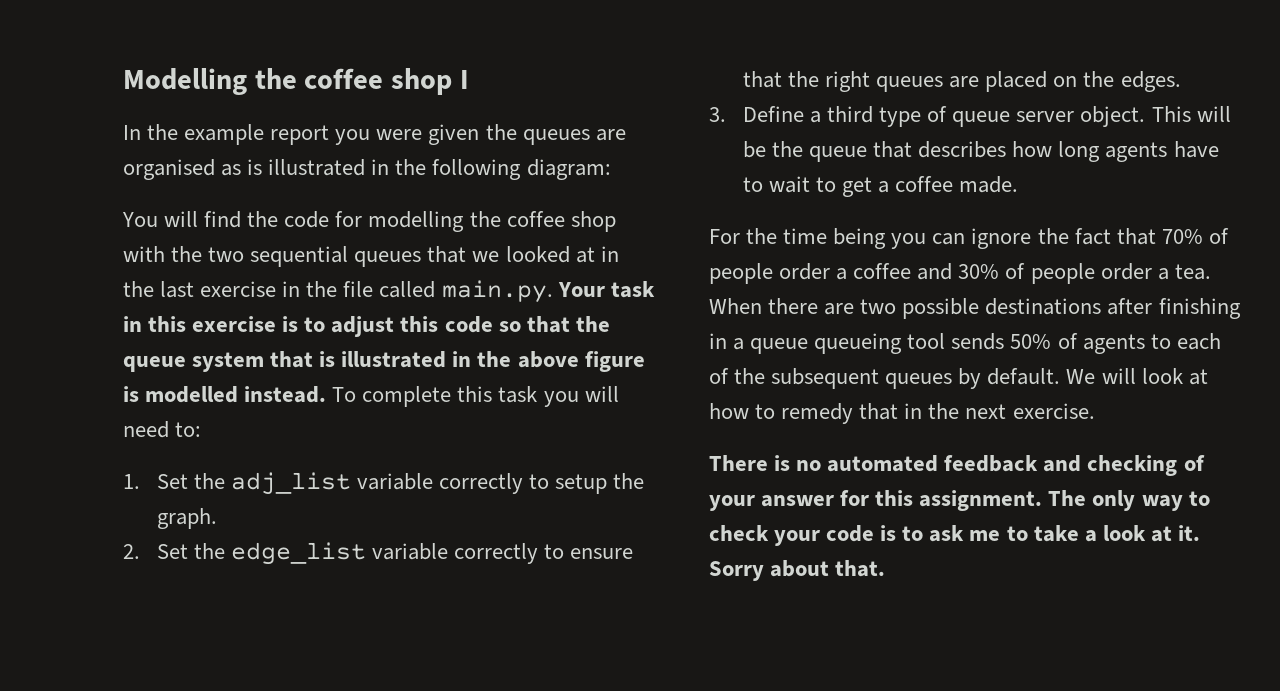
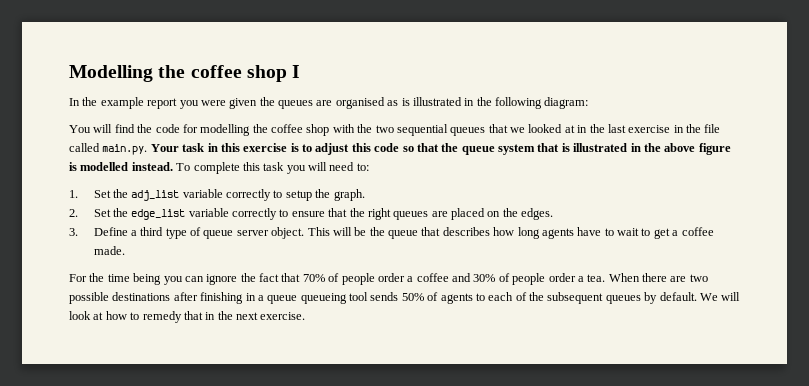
[709,455,1205,476] [709,490,1210,511] [709,525,1200,546] [709,560,886,581] // There is no automated feedback and checking of your answer for this assignment. The only way to check your code is to ask me to take a look at it. Sorry about that. -> (306, 316) none

